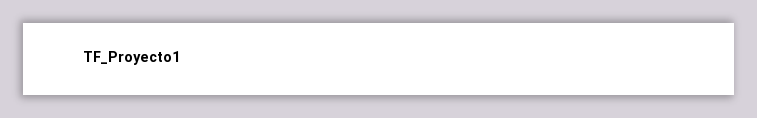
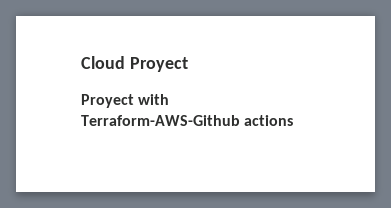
[83,51,180,65] TF_Proyecto1 -> [81,56,188,72] [81,94,170,108] [81,115,294,126] Cloud Proyect // Proyect with Terraform-AWS-Github actions

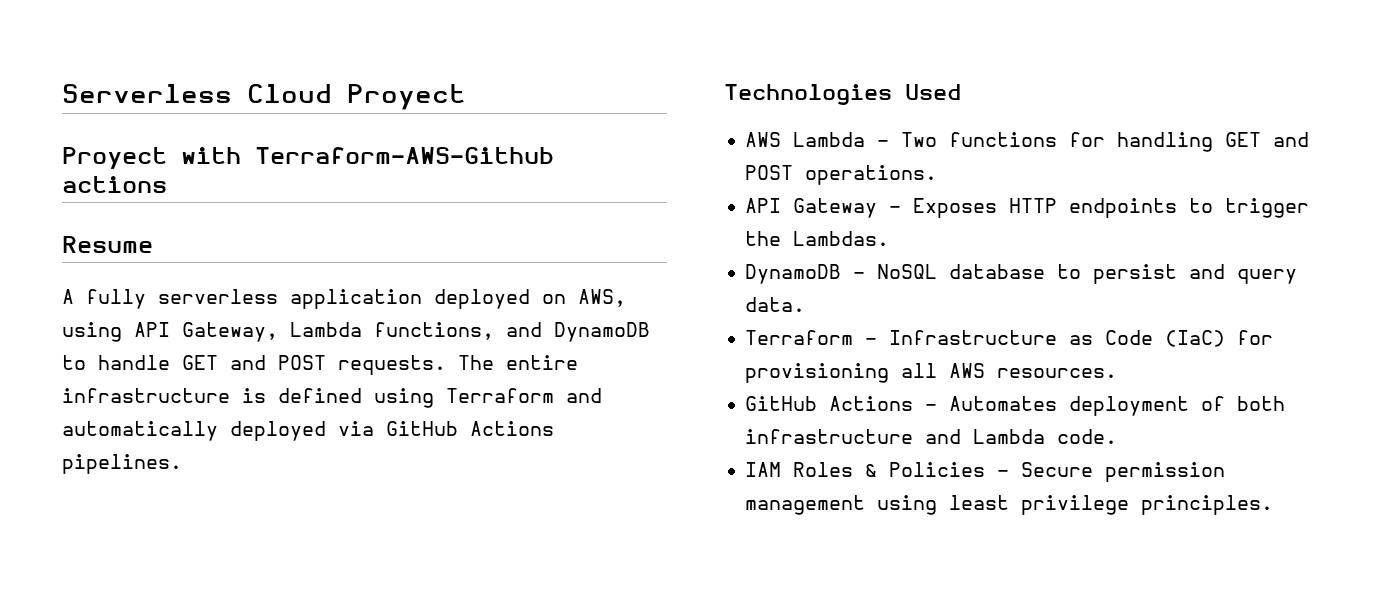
(81, 62) none -> [62,84,232,103] Serverless
(294, 120) none -> [62,236,153,253] [62,289,626,309] [62,322,650,342] [62,355,578,375] [62,388,602,408] [62,421,554,441] [62,454,182,474] [724,84,961,105] [745,132,1310,152] [745,165,938,185] [745,198,1310,218] [745,231,890,246] [745,264,1298,284] [745,297,806,312] [745,330,1274,347] [745,363,1118,383] [745,396,1286,416] [745,429,1118,444] [745,462,1226,482] [745,495,1274,515] // Resume // A fully serverless application deployed on AWS, using API Gateway, Lambda functions, and DynamoDB to handle GET and POST requests. The entire infrastructure is defined using Terraform and automatically deployed via GitHub Actions pipelines. // Technologies Used // AWS Lambda – Two functions for handling GET and POST operations. // API Gateway – Exposes HTTP endpoints to trigger the Lambdas. // DynamoDB – NoSQL database to persist and query data. // Terraform – Infrastructure as Code (IaC) for provisioning all AWS resources. // GitHub Actions – Automates deployment of both infrastructure and Lambda code. // IAM Roles & Policies – Secure permission management using least privilege principles.

